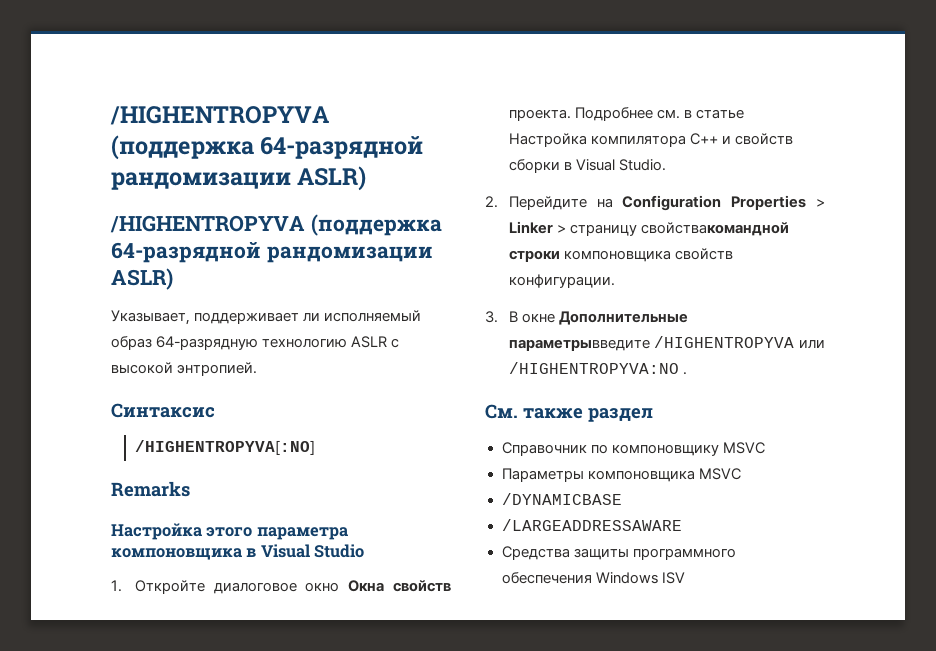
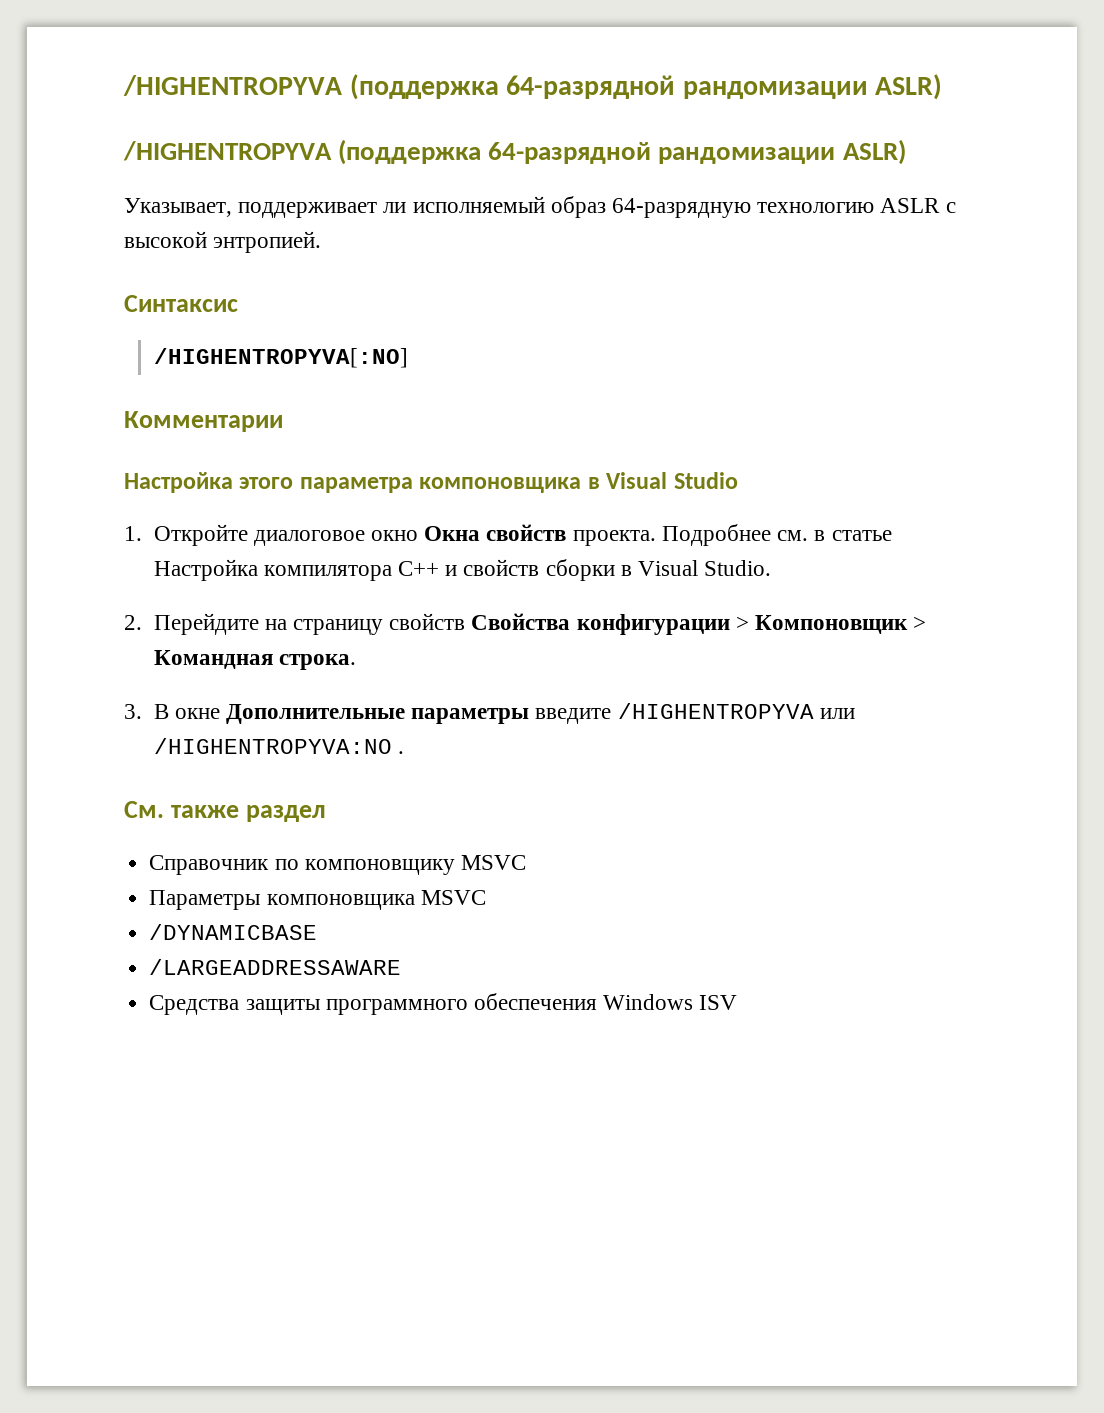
[111,481,190,497] Remarks -> [124,411,283,432] Комментарии
[622,195,825,211] [508,221,789,236] [508,248,733,262] [508,274,615,288] Configuration Properties > Linker > страницу свойствакомандной строки компоновщика свойств конфигурации. -> [293,613,927,635] [153,650,356,670] страницу свойств Свойства конфигурации > Компоновщик > Командная строка.
[508,339,650,351] параметрывведите -> [411,708,612,724] параметры введите

